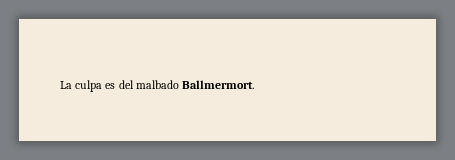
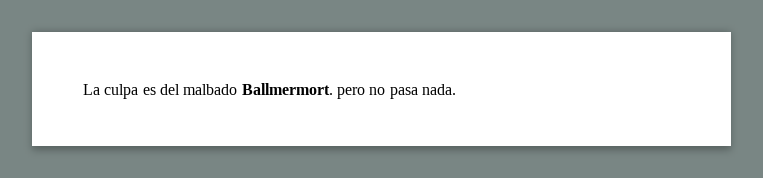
(255, 84) none -> [336,84,456,99] pero no pasa nada.

